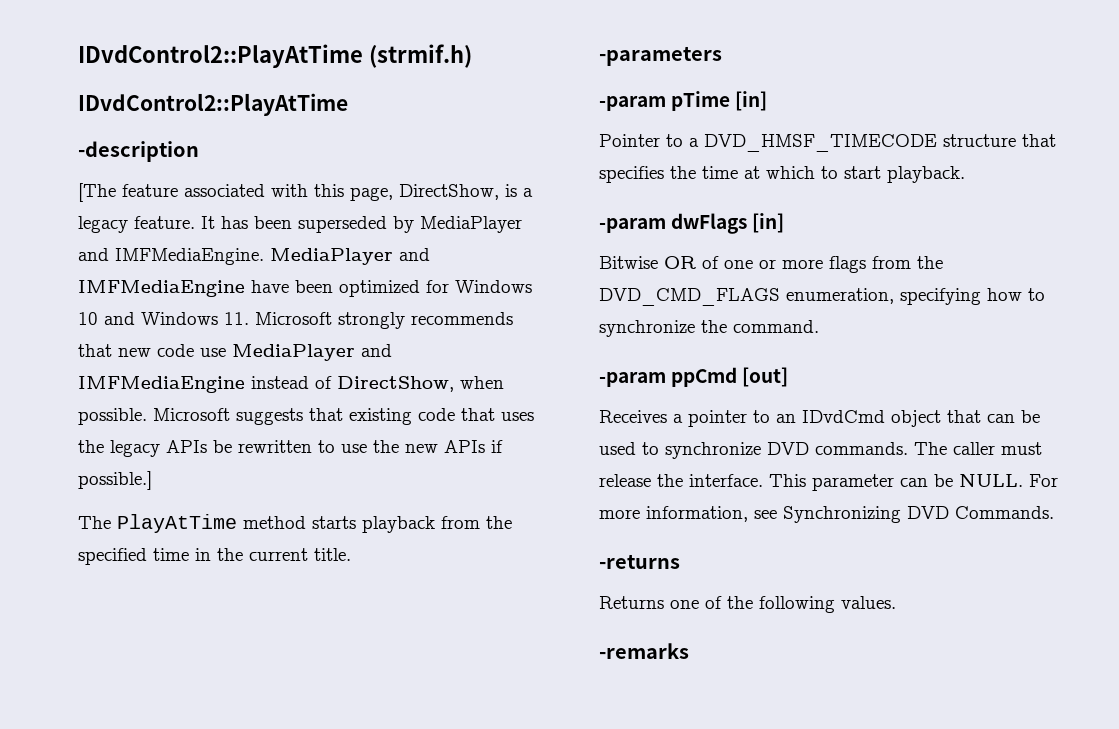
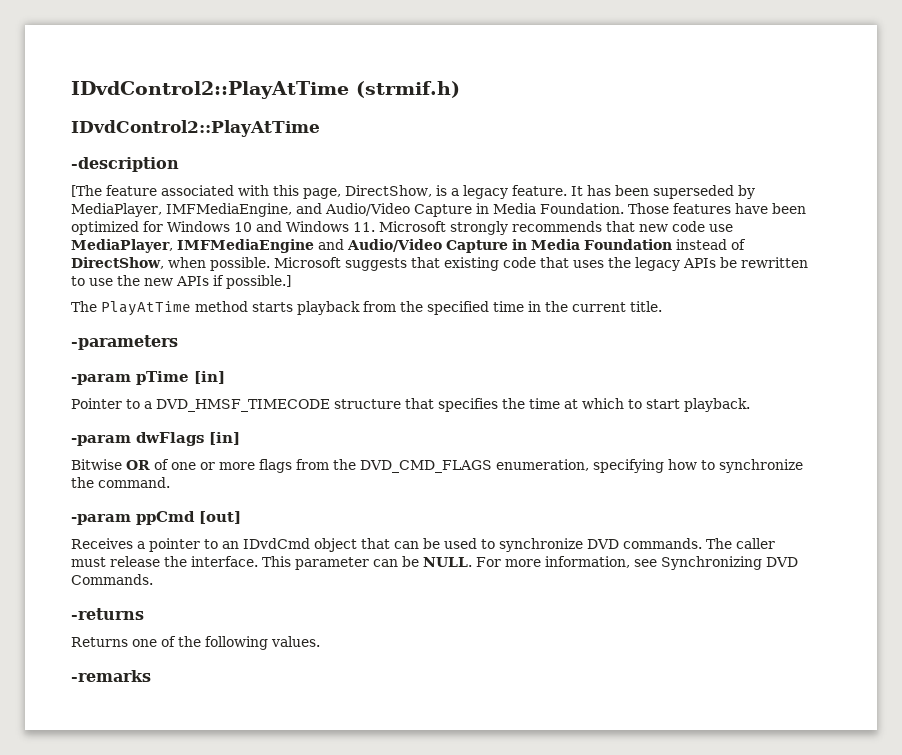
[420,216,522,233] [78,248,430,265] [78,280,245,297] MediaPlayer and IMFMediaEngine. MediaPlayer and IMFMediaEngine -> [71,203,731,217] MediaPlayer, IMFMediaEngine, and Audio/Video Capture in Media Foundation. Those features
[232,344,392,361] [78,376,245,393] MediaPlayer and IMFMediaEngine -> [71,239,672,253] MediaPlayer, IMFMediaEngine and Audio/Video Capture in Media Foundation

